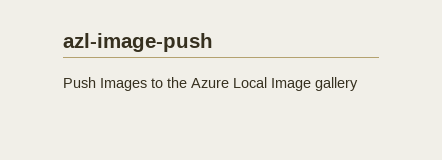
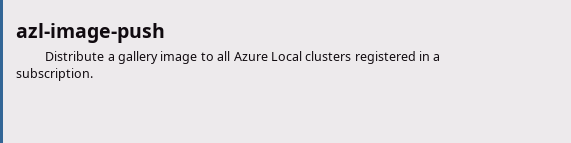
[63,77,358,91] Push Images to the Azure Local Image gallery -> [45,51,441,64] [16,68,93,81] Distribute a gallery image to all Azure Local clusters registered in a subscription.

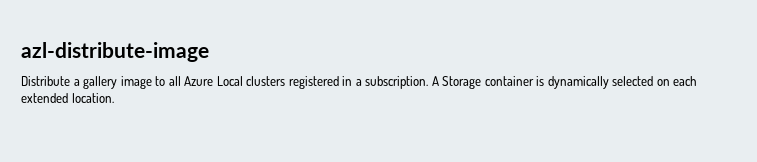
[16,23,165,43] azl-image-push -> [21,42,209,62] azl-distribute-image
(93, 74) none -> [431,76,698,89] [21,93,114,103] A Storage container is dynamically selected on each extended location.

